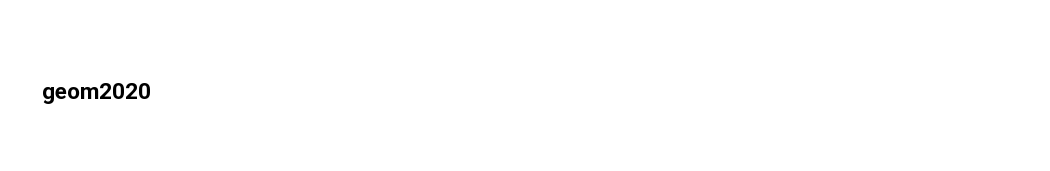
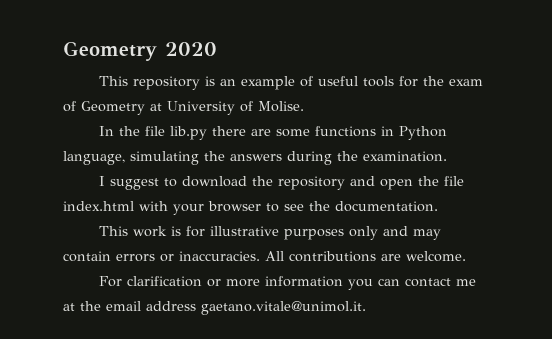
[42,83,151,104] geom2020 -> [63,41,217,61] [99,76,484,90] [63,101,304,115] [99,126,448,140] [63,151,447,165] [99,176,465,190] [63,201,438,215] [99,226,442,240] [63,251,466,262] [99,276,477,290] [63,301,366,315] Geometry 2020 // This repository is an example of useful tools for the exam of Geometry at University of Molise. // In the file lib.py there are some functions in Python language, simulating the answers during the examination. // I suggest to download the repository and open the file index.html with your browser to see the documentation. // This work is for illustrative purposes only and may contain errors or inaccuracies. All contributions are welcome. // For clarification or more information you can contact me at the email address gaetano.vitale@unimol.it.

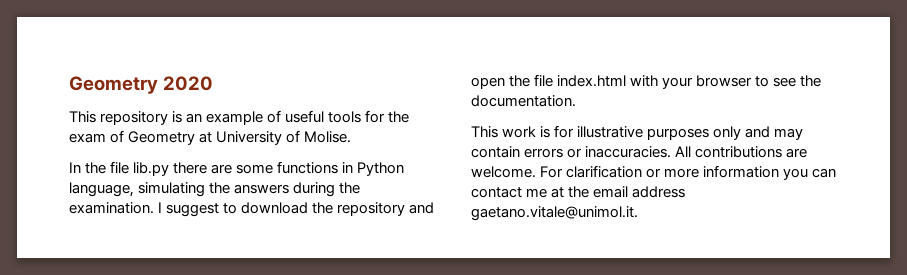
(447, 156) // -> (154, 208) none
(466, 256) // -> (536, 172) none

